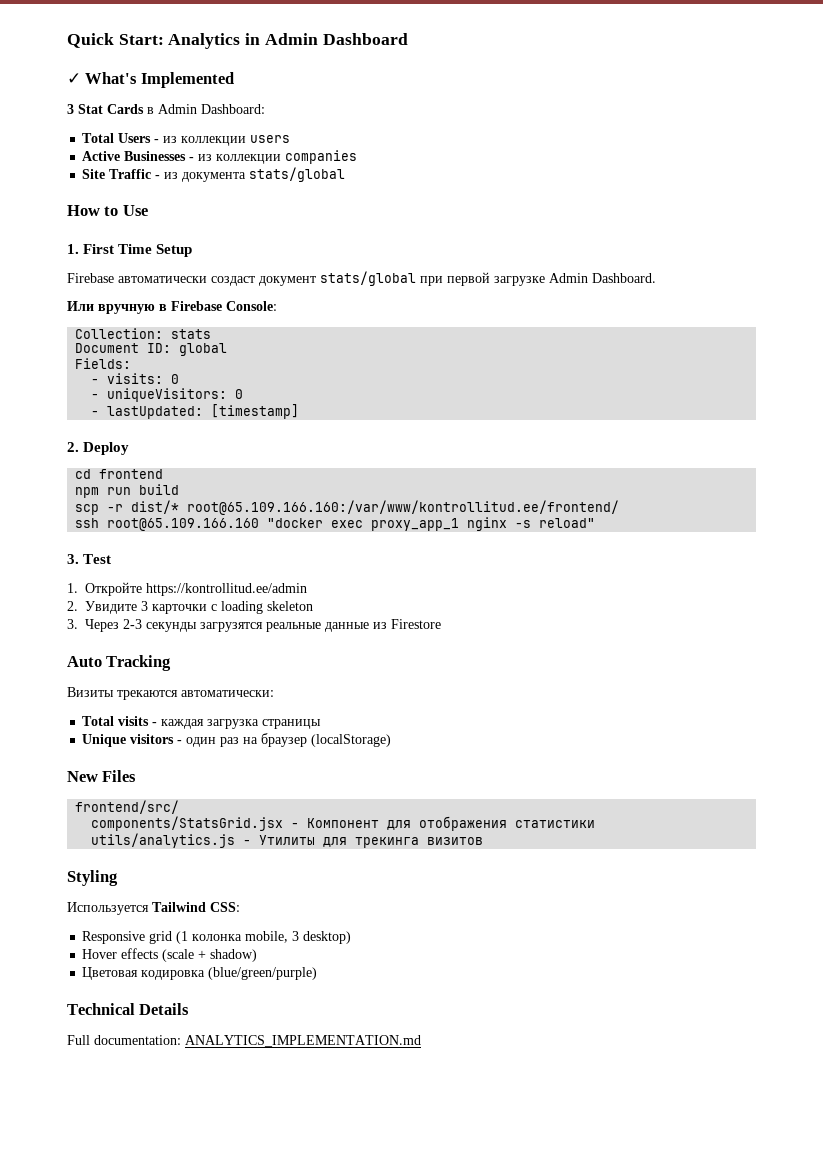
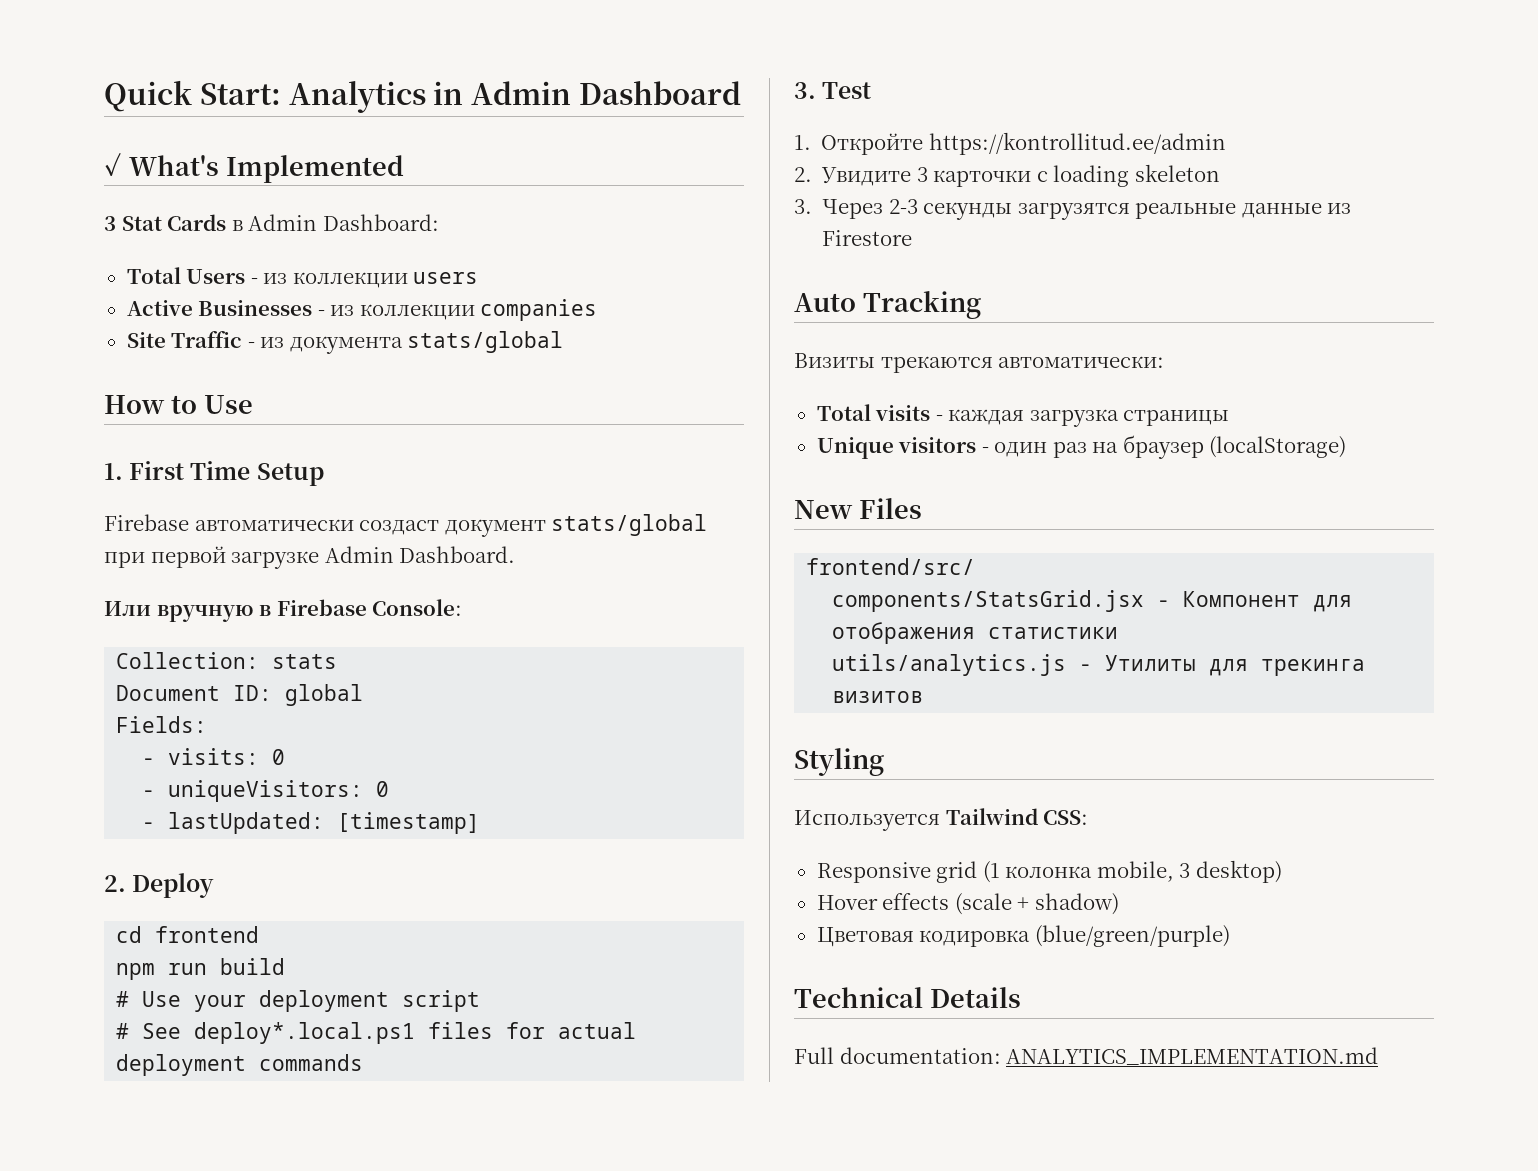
[75,500,620,515] [75,517,596,531] scp -r dist/* root@65.109.166.160:/var/www/kontrollitud.ee/frontend/ // ssh root@65.109.166.160 "docker exec proxy_app_1 nginx -s reload" -> [116,990,481,1012] [116,1022,637,1044] [116,1054,364,1076] # Use your deployment script // # See deploy*.local.ps1 files for actual deployment commands

